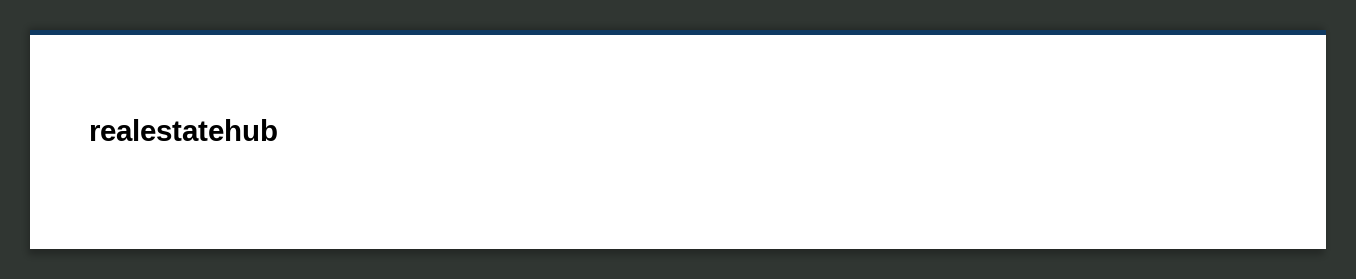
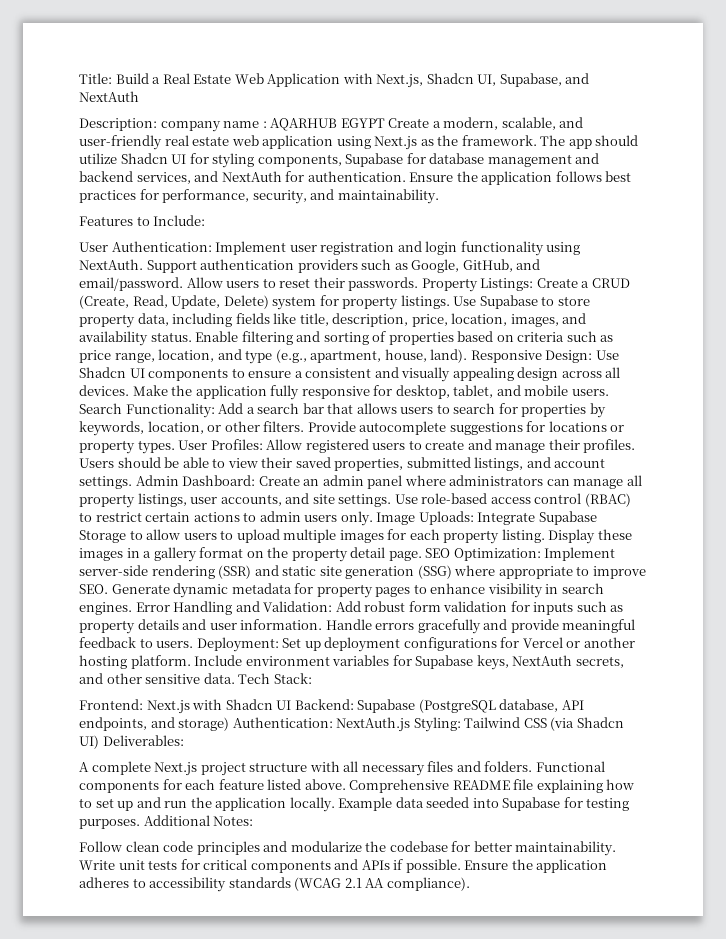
[89,119,278,141] realestatehub -> [79,73,590,88] [79,91,139,102] [79,117,584,132] [79,135,639,150] [79,153,600,168] [79,171,632,185] [79,189,439,204] [79,215,206,226] [79,241,581,256] [79,259,541,273] [79,277,630,292] [79,295,590,310] [79,313,587,328] [79,331,614,346] [79,349,619,364] [79,367,621,382] [79,385,609,400] [79,403,606,418] [79,421,625,436] [79,439,636,454] [79,457,606,471] [79,475,642,489] [79,493,631,508] [79,511,597,526] [79,529,632,544] [79,547,616,562] [79,565,646,579] [79,583,604,598] [79,601,624,615] [79,619,636,634] [79,637,635,652] [79,655,624,670] [79,673,312,684] [79,699,584,714] [79,717,624,732] [79,735,184,749] [79,761,605,776] [79,779,635,793] [79,797,630,812] [79,815,254,829] [79,841,617,856] [79,859,608,873] [79,877,470,892] Title: Build a Real Estate Web Application with Next.js, Shadcn UI, Supabase, and NextAuth // Description: company name : AQARHUB EGYPT Create a modern, scalable, and user-friendly real estate web application using Next.js as the framework. The app should utilize Shadcn UI for styling components, Supabase for database management and backend services, and NextAuth for authentication. Ensure the application follows best practices for performance, security, and maintainability. // Features to Include: // User Authentication: Implement user registration and login functionality using NextAuth. Support authentication providers such as Google, GitHub, and email/password. Allow users to reset their passwords. Property Listings: Create a CRUD (Create, Read, Update, Delete) system for property listings. Use Supabase to store property data, including fields like title, description, price, location, images, and availability status. Enable filtering and sorting of properties based on criteria such as price range, location, and type (e.g., apartment, house, land). Responsive Design: Use Shadcn UI components to ensure a consistent and visually appealing design across all devices. Make the application fully responsive for desktop, tablet, and mobile users. Search Functionality: Add a search bar that allows users to search for properties by keywords, location, or other filters. Provide autocomplete suggestions for locations or property types. User Profiles: Allow registered users to create and manage their profiles. Users should be able to view their saved properties, submitted listings, and account settings. Admin Dashboard: Create an admin panel where administrators can manage all property listings, user accounts, and site settings. Use role-based access control (RBAC) to restrict certain actions to admin users only. Image Uploads: Integrate Supabase Storage to allow users to upload multiple images for each property listing. Display these images in a gallery format on the property detail page. SEO Optimization: Implement server-side rendering (SSR) and static site generation (SSG) where appropriate to improve SEO. Generate dynamic metadata for property pages to enhance visibility in search engines. Error Handling and Validation: Add robust form validation for inputs such as property details and user information. Handle errors gracefully and provide meaningful feedback to users. Deployment: Set up deployment configurations for Vercel or another hosting platform. Include environment variables for Supabase keys, NextAuth secrets, and other sensitive data. Tech Stack: // Frontend: Next.js with Shadcn UI Backend: Supabase (PostgreSQL database, API endpoints, and storage) Authentication: NextAuth.js Styling: Tailwind CSS (via Shadcn UI) Deliverables: // A complete Next.js project structure with all necessary files and folders. Functional components for each feature listed above. Comprehensive README file explaining how to set up and run the application locally. Example data seeded into Supabase for testing purposes. Additional Notes: // Follow clean code principles and modularize the codebase for better maintainability. Write unit tests for critical components and APIs if possible. Ensure the application adheres to accessibility standards (WCAG 2.1 AA compliance).

